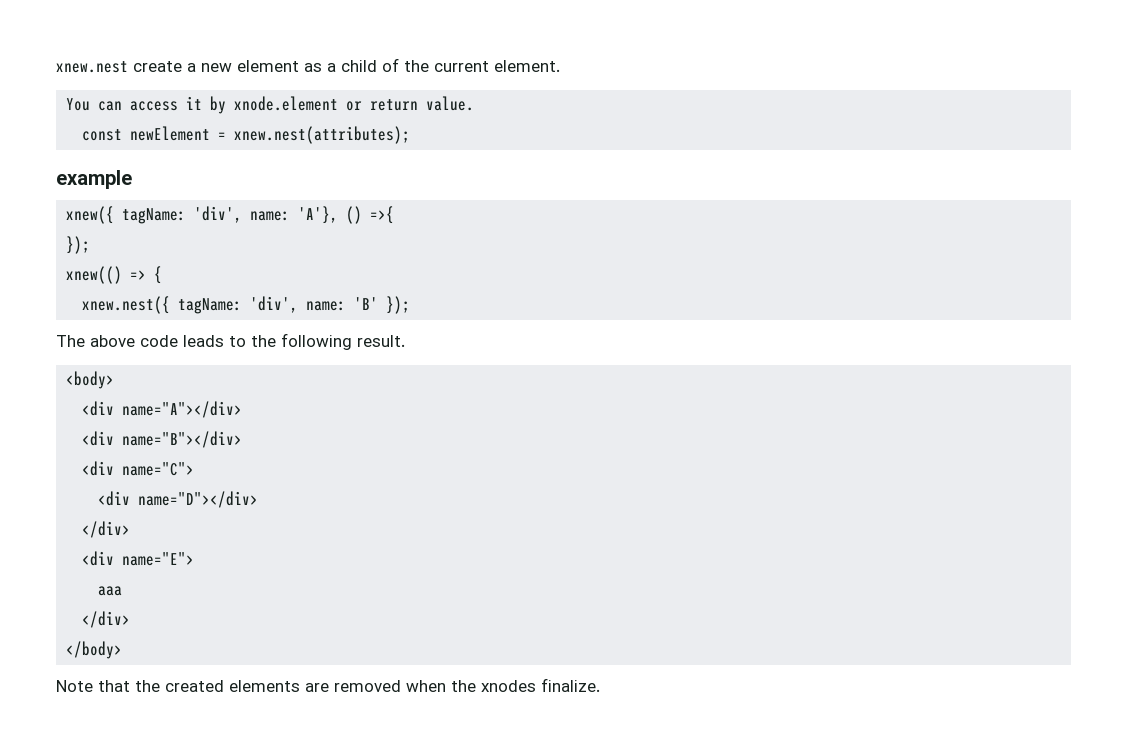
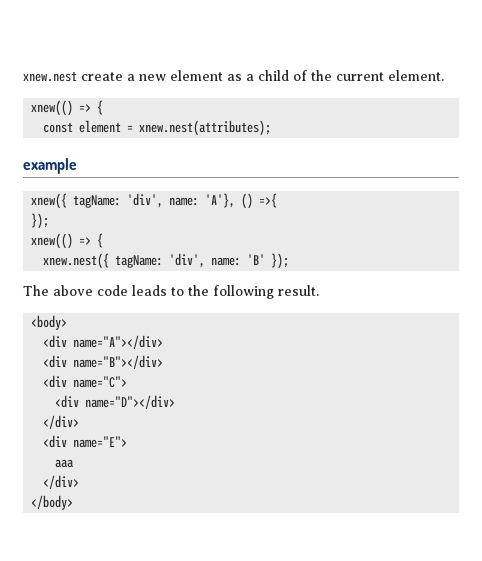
[66,96,475,114] You can access it by xnode.element or return value. -> [31,100,104,116] xnew(() => {
[130,126,211,141] newElement -> [79,120,122,133] element
[56,678,600,692] // Note that the created elements are removed when the xnodes finalize. -> (74, 502) none

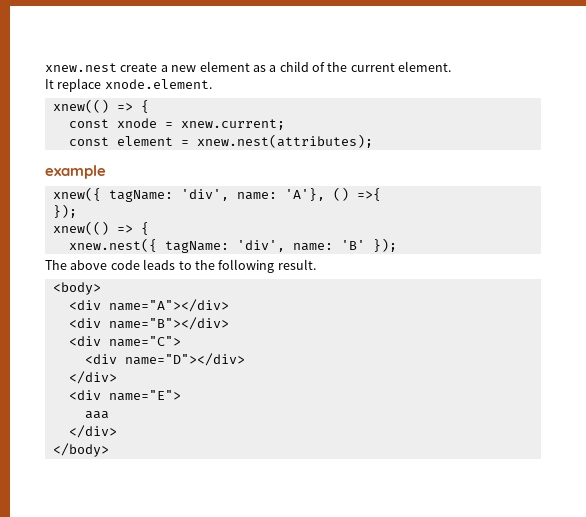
[31,100,104,116] // xnew(() => { -> [45,78,212,92] [52,99,149,113] [68,118,285,130] // It replace xnode.element. // xnew(() => { // const xnode = xnew.current;

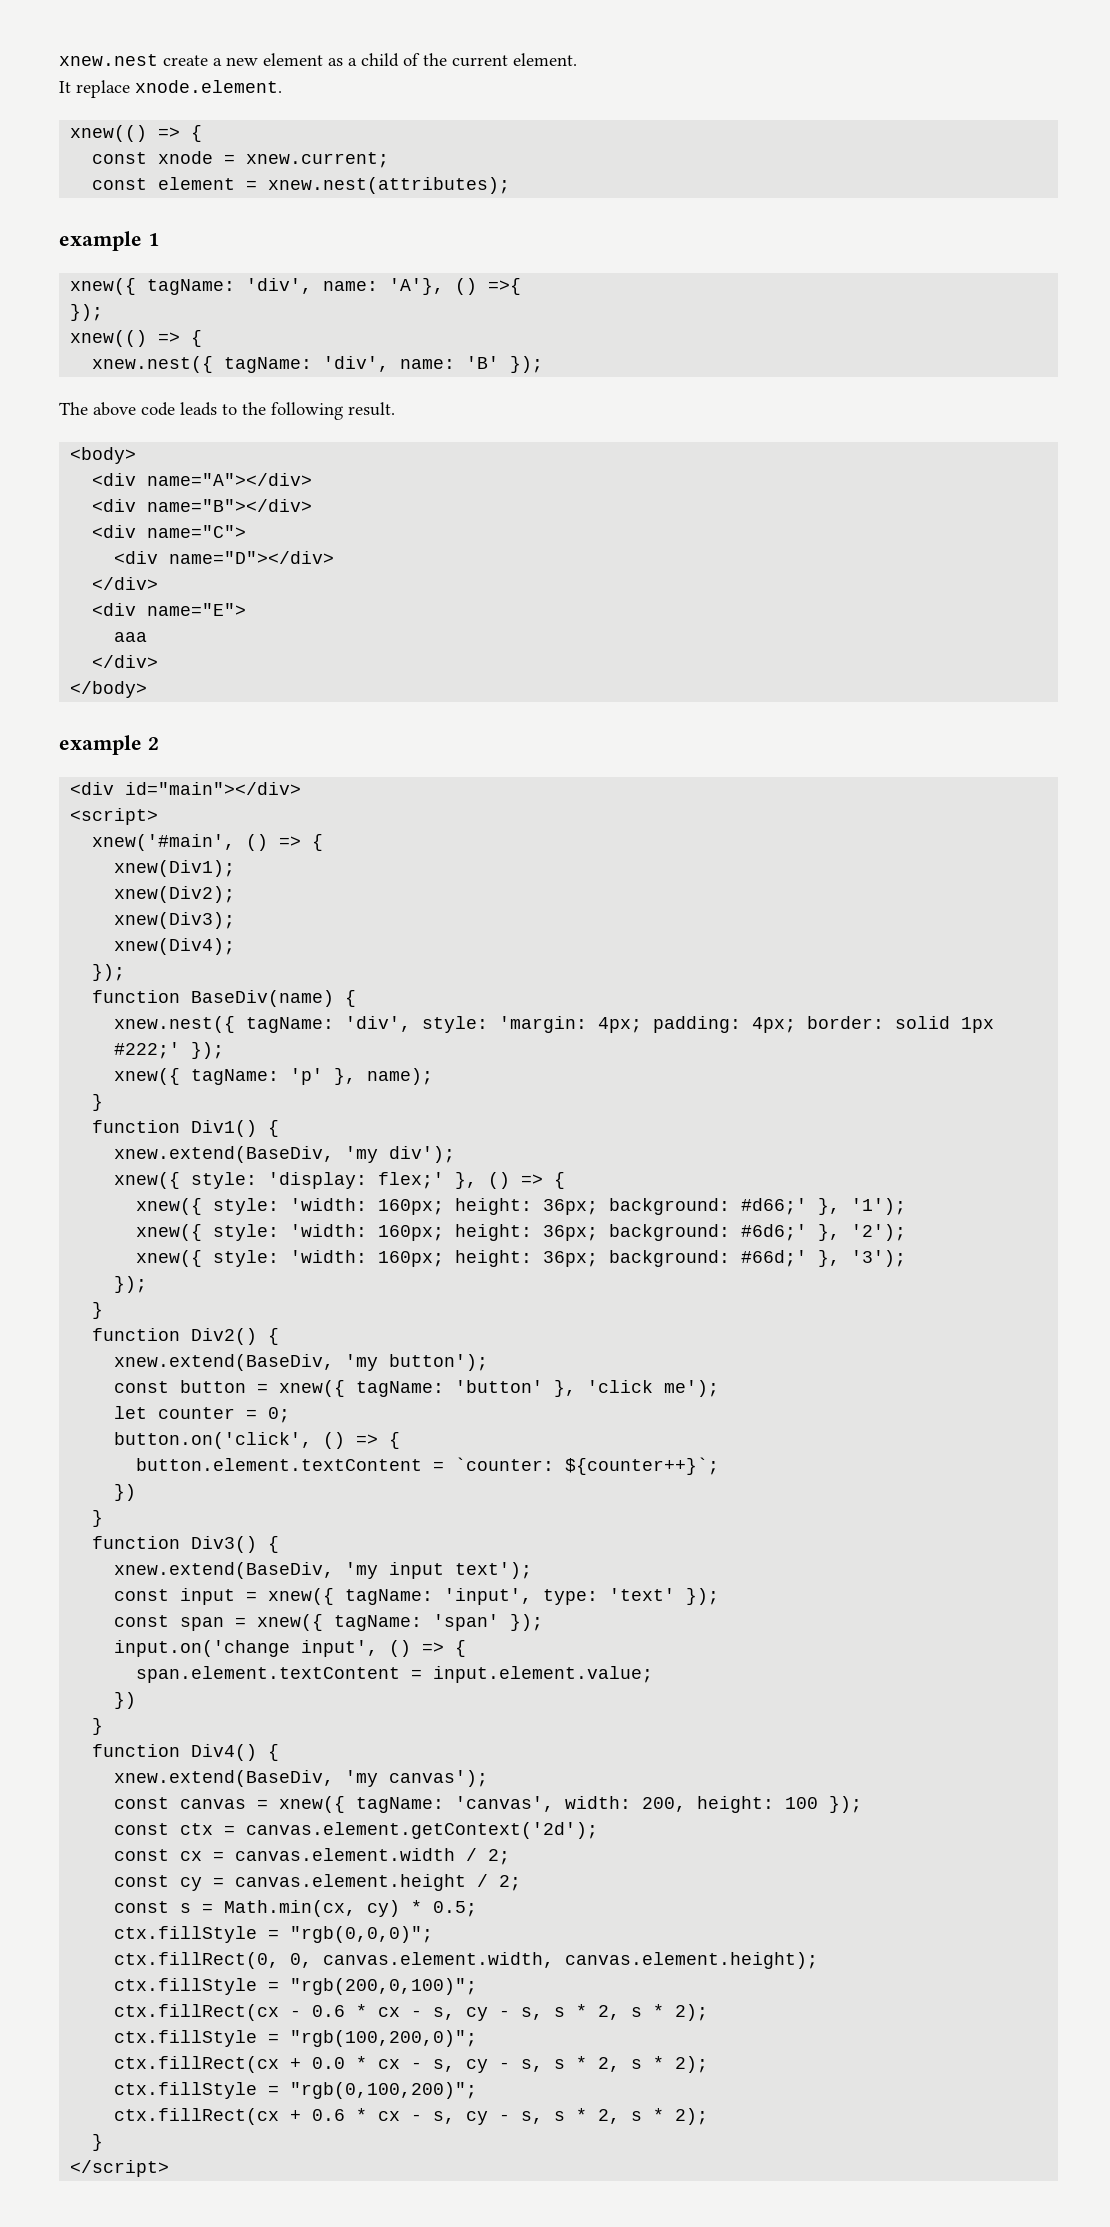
(106, 172) none -> [147,233,159,246] 1
(109, 450) none -> [59,735,159,755] [70,782,302,795] [70,808,159,825] [92,834,324,851] [114,860,236,877] [114,886,236,903] [114,912,236,929] [114,938,236,955] [92,964,126,981] [92,990,357,1007] [114,1016,995,1033] [114,1042,225,1059] [114,1068,434,1085] [92,1094,104,1111] [92,1120,280,1137] [114,1146,456,1163] [114,1172,566,1189] [136,1198,907,1215] [136,1224,907,1241] [136,1250,907,1267] [114,1276,148,1293] [92,1302,104,1319] [92,1328,280,1345] [114,1354,489,1371] [114,1380,720,1397] [114,1406,291,1423] [114,1432,401,1449] [136,1457,720,1475] [114,1484,137,1501] [92,1510,104,1527] [92,1536,280,1553] [114,1562,533,1579] [114,1588,720,1605] [114,1614,544,1631] [114,1640,467,1657] [136,1666,654,1683] [114,1692,137,1709] [92,1718,104,1735] [92,1744,280,1761] [114,1770,489,1787] [114,1796,863,1813] [114,1822,599,1839] [114,1848,511,1865] [114,1874,522,1891] [114,1900,478,1917] [114,1926,434,1943] [114,1952,819,1969] [114,1978,478,1995] [114,2004,709,2021] [114,2030,478,2047] [114,2056,709,2073] [114,2082,478,2099] [114,2108,709,2125] [92,2134,104,2151] [70,2160,170,2177] // example 2 // <div id="main"></div> // <script> // xnew('#main', () => { // xnew(Div1); // xnew(Div2); // xnew(Div3); // xnew(Div4); // }); // function BaseDiv(name) { // xnew.nest({ tagName: 'div', style: 'margin: 4px; padding: 4px; border: solid 1px #222;' }); // xnew({ tagName: 'p' }, name); // } // function Div1() { // xnew.extend(BaseDiv, 'my div'); // xnew({ style: 'display: flex;' }, () => { // xnew({ style: 'width: 160px; height: 36px; background: #d66;' }, '1'); // xnew({ style: 'width: 160px; height: 36px; background: #6d6;' }, '2'); // xnew({ style: 'width: 160px; height: 36px; background: #66d;' }, '3'); // }); // } // function Div2() { // xnew.extend(BaseDiv, 'my button'); // const button = xnew({ tagName: 'button' }, 'click me'); // let counter = 0; // button.on('click', () => { // button.element.textContent = `counter: ${counter++}`; // }) // } // function Div3() { // xnew.extend(BaseDiv, 'my input text'); // const input = xnew({ tagName: 'input', type: 'text' }); // const span = xnew({ tagName: 'span' }); // input.on('change input', () => { // span.element.textContent = input.element.value; // }) // } // function Div4() { // xnew.extend(BaseDiv, 'my canvas'); // const canvas = xnew({ tagName: 'canvas', width: 200, height: 100 }); // const ctx = canvas.element.getContext('2d'); // const cx = canvas.element.width / 2; // const cy = canvas.element.height / 2; // const s = Math.min(cx, cy) * 0.5; // ctx.fillStyle = "rgb(0,0,0)"; // ctx.fillRect(0, 0, canvas.element.width, canvas.element.height); // ctx.fillStyle = "rgb(200,0,100)"; // ctx.fillRect(cx - 0.6 * cx - s, cy - s, s * 2, s * 2); // ctx.fillStyle = "rgb(100,200,0)"; // ctx.fillRect(cx + 0.0 * cx - s, cy - s, s * 2, s * 2); // ctx.fillStyle = "rgb(0,100,200)"; // ctx.fillRect(cx + 0.6 * cx - s, cy - s, s * 2, s * 2); // } // </script>

